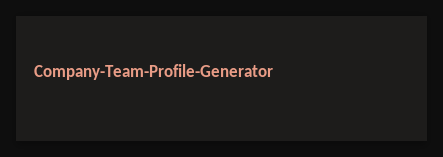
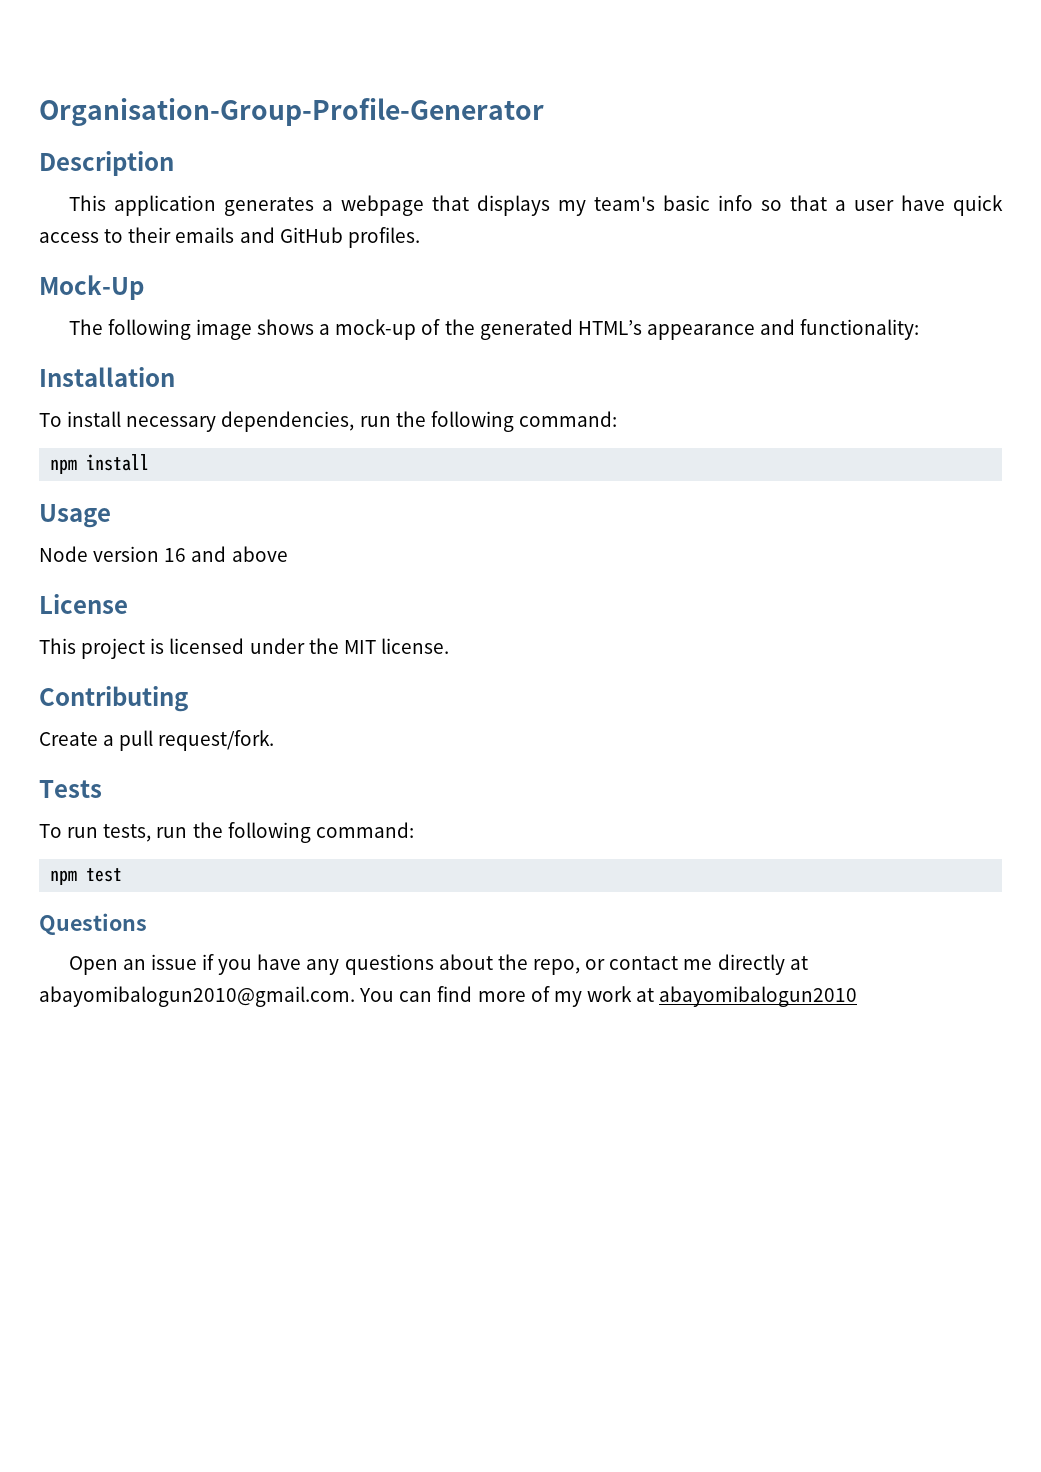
[34,64,273,80] Company-Team-Profile-Generator -> [39,98,544,126] [39,151,174,176] [68,195,1004,216] [39,227,420,248] [39,275,144,300] [68,319,920,340] [39,367,175,387] [39,411,617,432] [50,454,150,474] [39,504,111,528] [39,546,288,562] [39,594,128,614] [39,638,449,659] [39,686,188,712] [39,730,275,751] [39,780,102,798] [39,822,414,843] [50,868,123,885] [39,913,147,935] [68,954,808,975] [39,986,858,1007] Organisation-Group-Profile-Generator // Description // This application generates a webpage that displays my team's basic info so that a user have quick access to their emails and GitHub profiles. // Mock-Up // The following image shows a mock-up of the generated HTML’s appearance and functionality: // Installation // To install necessary dependencies, run the following command: // npm install // Usage // Node version 16 and above // License // This project is licensed under the MIT license. // Contributing // Create a pull request/fork. // Tests // To run tests, run the following command: // npm test // Questions // Open an issue if you have any questions about the repo, or contact me directly at abayomibalogun2010@gmail.com. You can find more of my work at abayomibalogun2010

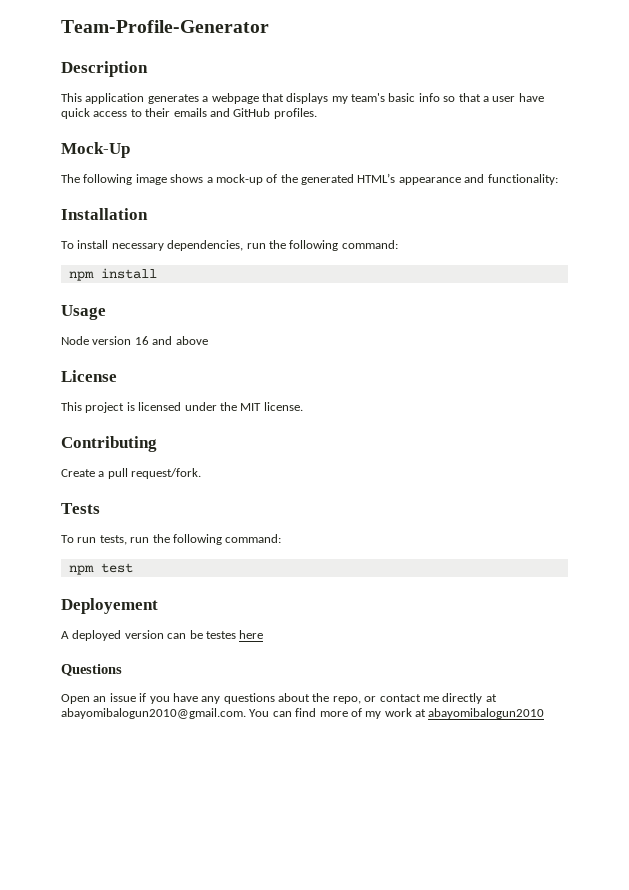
[39,98,544,126] Organisation-Group-Profile-Generator -> [61,20,269,33] Team-Profile-Generator
(123, 875) none -> [61,598,158,614] [61,630,264,641] // Deployement // A deployed version can be testes here

